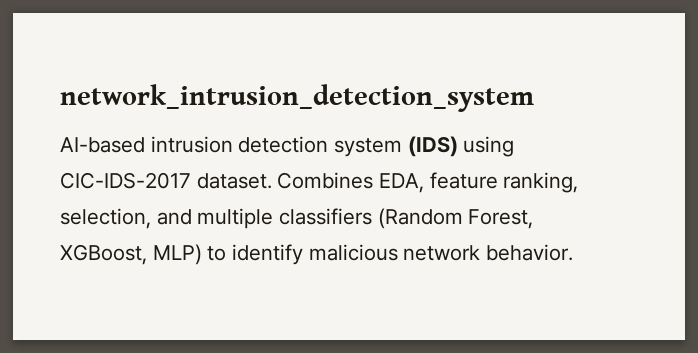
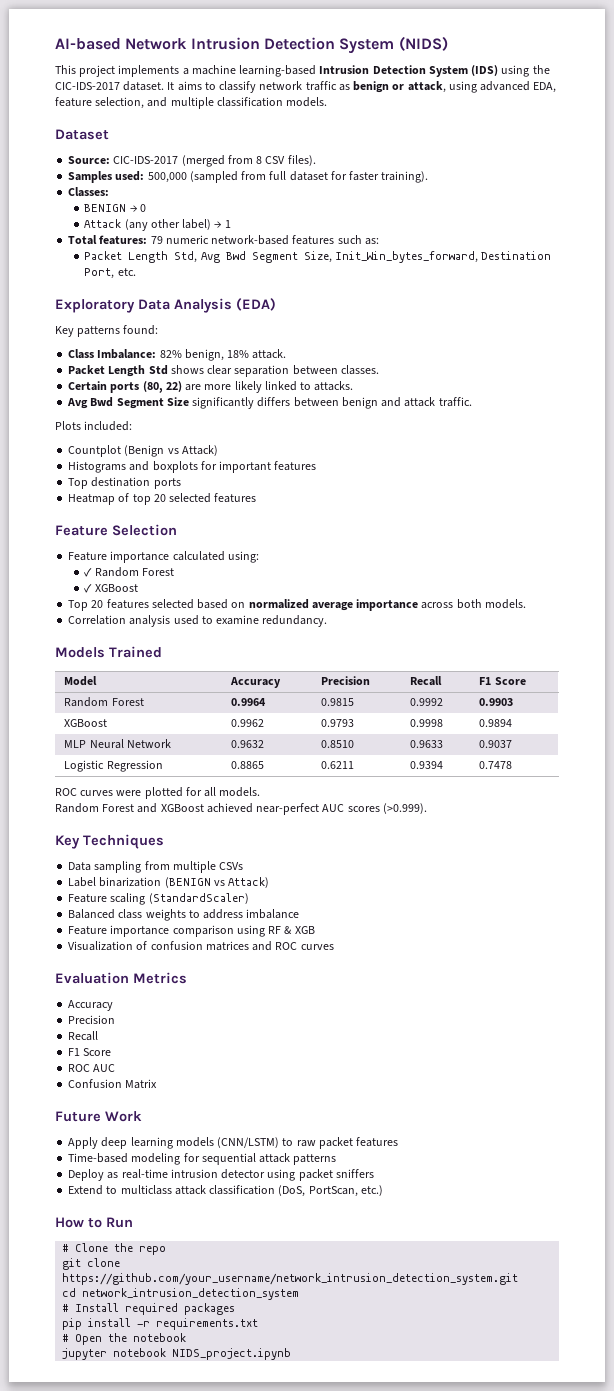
[60,84,534,112] [60,136,403,157] network_intrusion_detection_system // AI-based intrusion detection system -> [55,36,448,54] [55,65,468,77] AI-based Network Intrusion Detection System (NIDS) // This project implements a machine learning-based Intrusion Detection System
(515, 146) none -> [532,65,550,74] the
[277,172,374,189] Combines -> [167,81,531,93] It aims to classify network traffic as benign or attack, using advanced
[503,172,579,193] ranking, -> (92, 102) none
[279,208,534,229] [60,244,574,265] classifiers (Random Forest, XGBoost, MLP) to identify malicious network behavior. -> [216,97,328,107] [55,129,109,140] [68,155,316,167] [68,171,429,183] [68,187,110,197] [84,204,146,212] [84,219,231,231] [68,235,379,245] [84,251,552,263] [84,268,136,279] [55,298,276,313] [55,325,159,337] [68,349,287,361] [68,365,379,377] [68,381,354,393] [67,397,472,409] [55,421,133,431] [68,445,218,457] [68,461,317,473] [68,477,181,489] [68,493,257,505] [55,524,177,536] [68,551,259,563] [84,567,174,577] [84,584,138,593] [68,599,526,611] [68,615,328,627] [55,646,162,658] [64,676,98,686] [230,677,282,688] [321,676,371,685] [410,676,443,686] [479,677,526,685] [64,697,144,707] [231,698,267,706] [321,698,355,706] [410,698,444,706] [479,698,514,706] [64,719,108,727] [231,719,265,727] [321,719,355,727] [410,719,444,727] [479,719,513,727] [64,739,171,749] [231,740,265,748] [321,740,355,748] [410,740,444,748] [479,740,513,748] [64,760,163,772] [231,761,265,769] [321,761,355,769] [410,761,444,769] [479,761,513,769] [55,787,261,799] [55,803,427,815] [55,834,164,849] [68,861,244,873] [68,877,270,888] [68,893,249,905] [68,909,300,921] [68,925,315,937] [68,941,334,951] [55,972,187,984] [68,1000,114,1011] [68,1015,116,1024] [68,1031,99,1041] [68,1048,112,1056] [68,1064,116,1072] [68,1079,158,1089] [55,1111,142,1122] [68,1137,399,1149] [68,1153,337,1165] [68,1169,374,1181] [68,1185,383,1197] [55,1217,133,1228] [62,1243,167,1255] [62,1258,121,1270] [62,1273,519,1285] [62,1288,300,1300] [62,1303,236,1315] [62,1318,259,1330] [62,1333,187,1345] [62,1348,292,1360] classification models. // Dataset // Source: CIC-IDS-2017 (merged from 8 CSV files). // Samples used: 500,000 (sampled from full dataset for faster training). // Classes: // BENIGN → 0 // Attack (any other label) → 1 // Total features: 79 numeric network-based features such as: // Packet Length Std, Avg Bwd Segment Size, Init_Win_bytes_forward, Destination Port, etc. // Exploratory Data Analysis (EDA) // Key patterns found: // Class Imbalance: 82% benign, 18% attack. // Packet Length Std shows clear separation between classes. // Certain ports (80, 22) are more likely linked to attacks. // Avg Bwd Segment Size significantly differs between benign and attack traffic. // Plots included: // Countplot (Benign vs Attack) // Histograms and boxplots for important features // Top destination ports // Heatmap of top 20 selected features // Feature Selection // Feature importance calculated using: // ✓ Random Forest // ✓ XGBoost // Top 20 features selected based on normalized average importance across both models. // Correlation analysis used to examine redundancy. // Models Trained // Model | Accuracy | Precision | Recall | F1 Score // Random Forest | 0.9964 | 0.9815 | 0.9992 | 0.9903 // XGBoost | 0.9962 | 0.9793 | 0.9998 | 0.9894 // MLP Neural Network | 0.9632 | 0.8510 | 0.9633 | 0.9037 // Logistic Regression | 0.8865 | 0.6211 | 0.9394 | 0.7478 // ROC curves were plotted for all models. // Random Forest and XGBoost achieved near-perfect AUC scores (>0.999). // Key Techniques // Data sampling from multiple CSVs // Label binarization (BENIGN vs Attack) // Feature scaling (StandardScaler) // Balanced class weights to address imbalance // Feature importance comparison using RF & XGB // Visualization of confusion matrices and ROC curves // Evaluation Metrics // Accuracy // Precision // Recall // F1 Score // ROC AUC // Confusion Matrix // Future Work // Apply deep learning models (CNN/LSTM) to raw packet features // Time-based modeling for sequential attack patterns // Deploy as real-time intrusion detector using packet sniffers // Extend to multiclass attack classification (DoS, PortScan, etc.) // How to Run // # Clone the repo // git clone https://github.com/your_username/network_intrusion_detection_system.git // cd network_intrusion_detection_system // # Install required packages // pip install -r requirements.txt // # Open the notebook // jupyter notebook NIDS_project.ipynb

